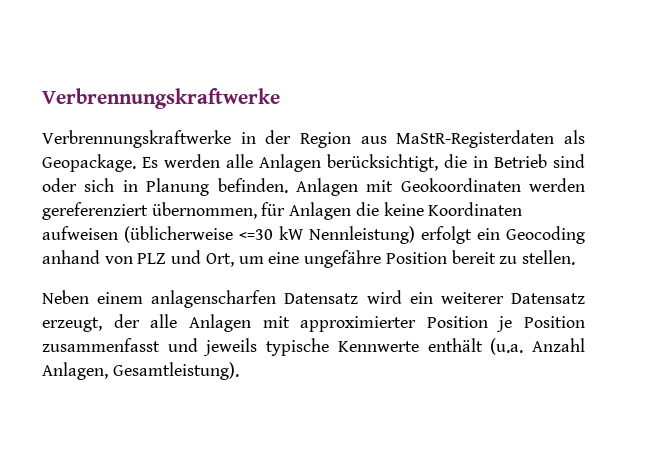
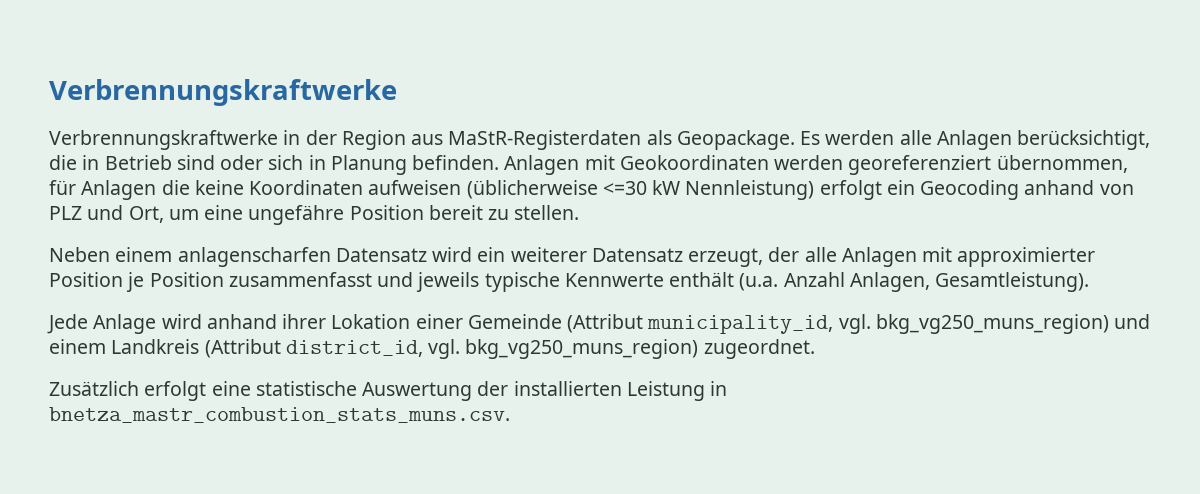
[42,202,148,220] gereferenziert -> [848,155,992,175] georeferenziert
(239, 371) none -> [47,314,1151,334] [49,339,815,359] [49,381,728,401] [49,407,510,423] // Jede Anlage wird anhand ihrer Lokation einer Gemeinde (Attribut municipality_id, vgl. bkg_vg250_muns_region) und einem Landkreis (Attribut district_id, vgl. bkg_vg250_muns_region) zugeordnet. // Zusätzlich erfolgt eine statistische Auswertung der installierten Leistung in bnetza_mastr_combustion_stats_muns.csv.

